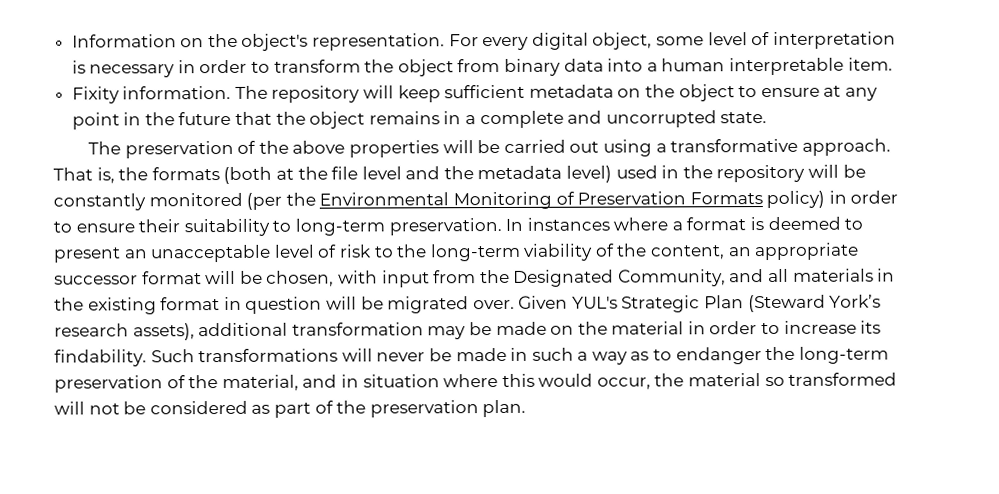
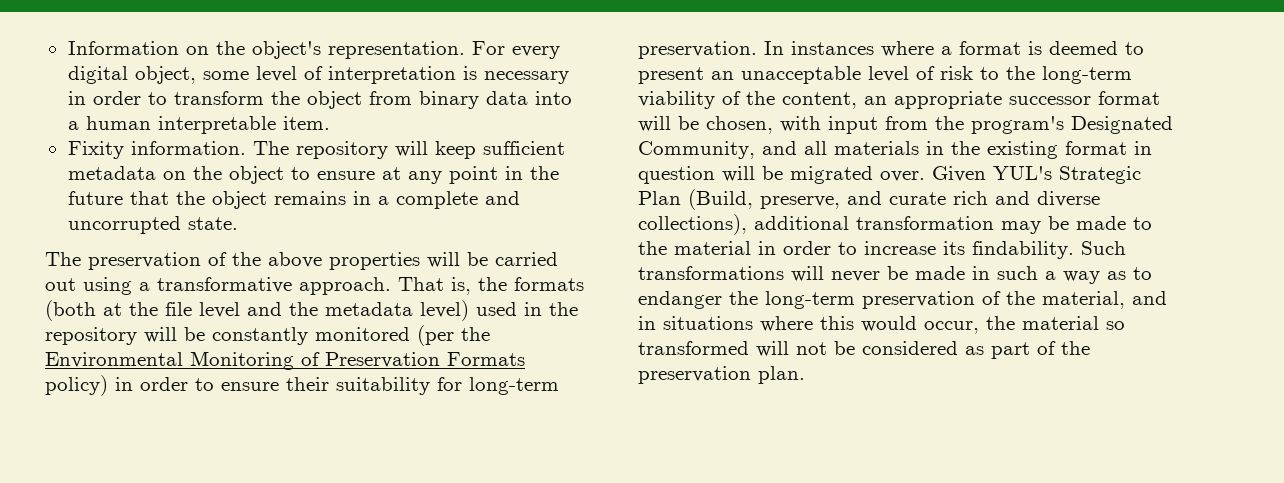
[272,220,292,232] to -> [437,377,462,391] for
(510, 276) none -> [971,116,1064,134] program's
[747,294,882,313] [54,323,195,341] (Steward York’s research assets), -> [688,189,1100,210] [638,214,747,235] (Build, preserve, and curate rich and diverse collections),
[550,325,575,335] on -> [1133,217,1152,230] to
[362,374,440,388] situation -> [663,316,753,330] situations

